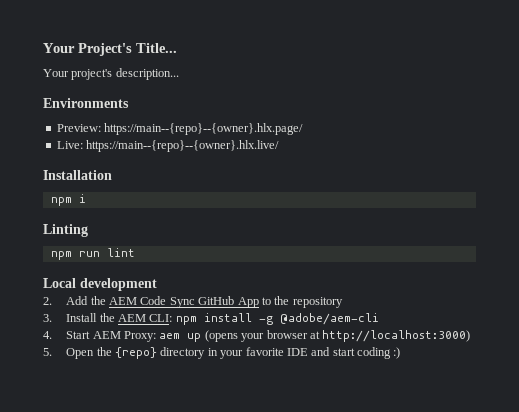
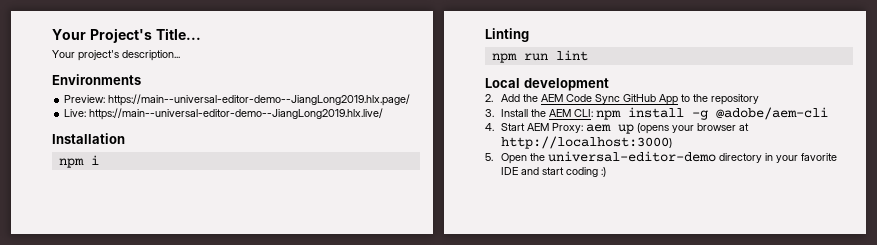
[104,123,304,135] https://main--{repo}--{owner}.hlx.page/ -> [108,94,411,106] https://main--universal-editor-demo--JiangLong2019.hlx.page/
[86,140,280,152] https://main--{repo}--{owner}.hlx.live/ -> [89,108,384,120] https://main--universal-editor-demo--JiangLong2019.hlx.live/
[115,347,158,359] {repo} -> [548,151,717,162] universal-editor-demo

